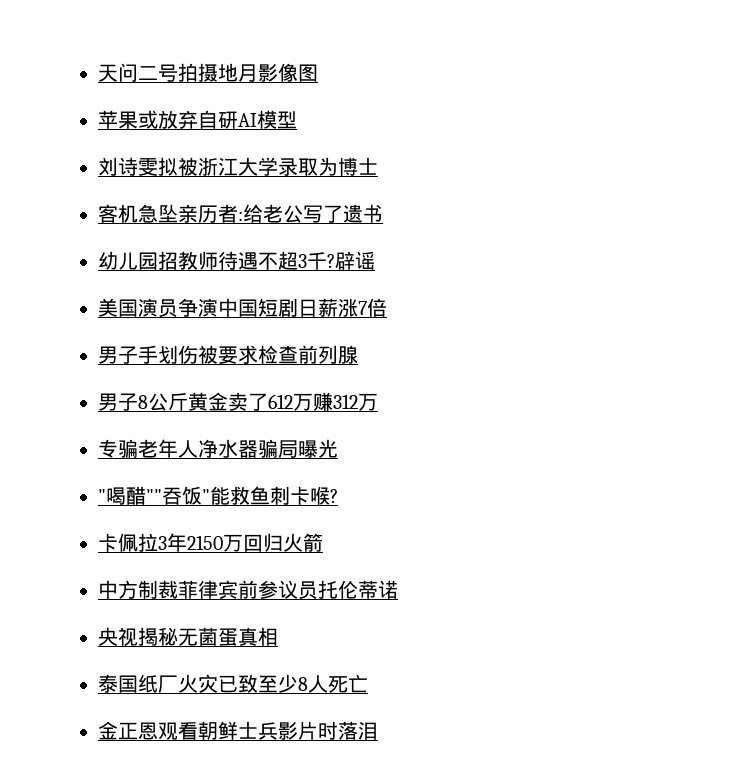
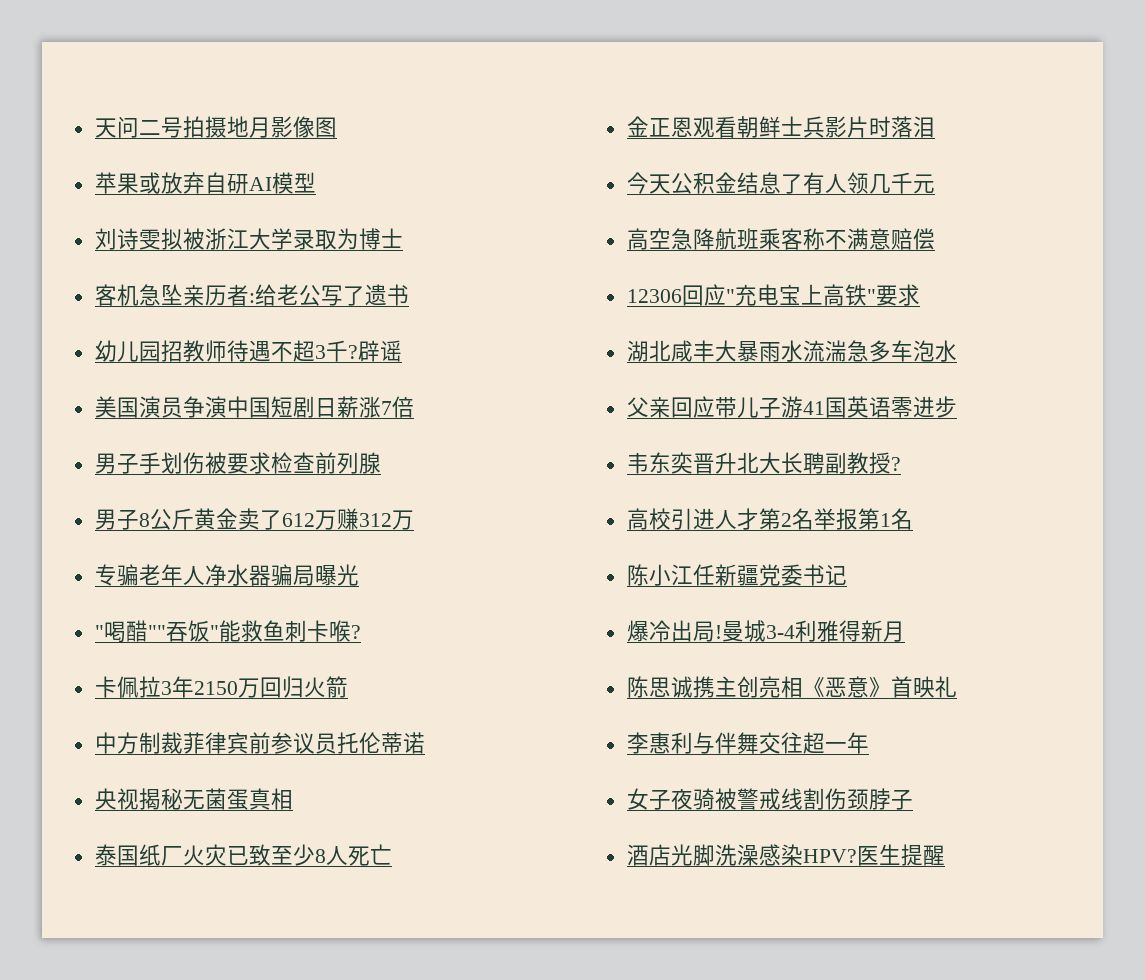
(378, 730) none -> [626,172,935,194] [626,228,935,250] [626,284,920,306] [626,340,957,362] [626,396,957,418] [626,452,901,474] [626,508,913,530] [626,564,847,586] [626,620,905,642] [626,676,957,698] [626,732,869,754] [626,788,913,810] [626,844,945,866] // 今天公积金结息了有人领几千元 // 高空急降航班乘客称不满意赔偿 // 12306回应"充电宝上高铁"要求 // 湖北咸丰大暴雨水流湍急多车泡水 // 父亲回应带儿子游41国英语零进步 // 韦东奕晋升北大长聘副教授? // 高校引进人才第2名举报第1名 // 陈小江任新疆党委书记 // 爆冷出局!曼城3-4利雅得新月 // 陈思诚携主创亮相《恶意》首映礼 // 李惠利与伴舞交往超一年 // 女子夜骑被警戒线割伤颈脖子 // 酒店光脚洗澡感染HPV?医生提醒

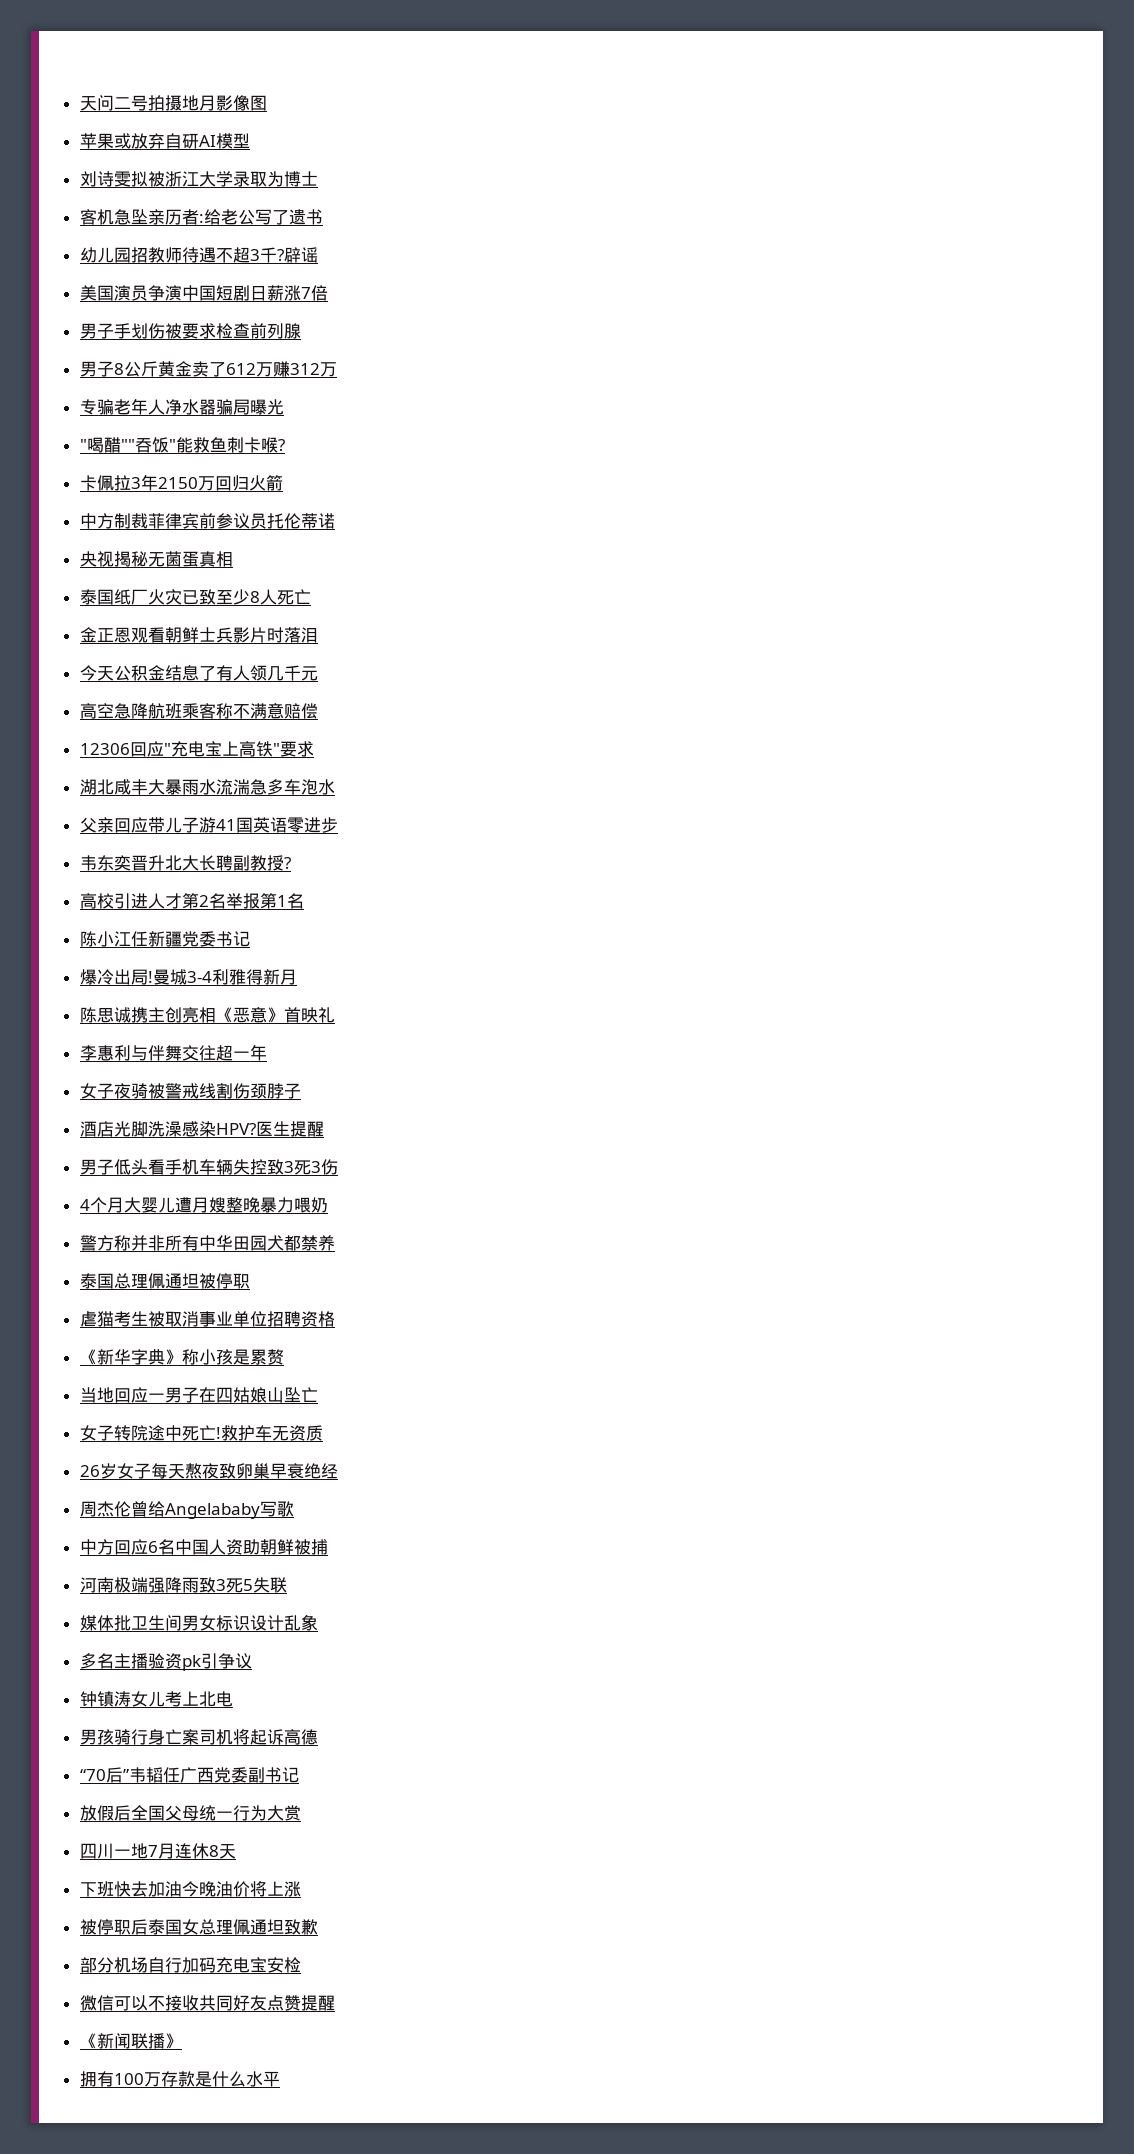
(945, 855) none -> [79,1159,338,1175] [79,1197,328,1213] [79,1235,335,1251] [79,1273,250,1289] [79,1311,335,1327] [79,1349,284,1365] [79,1387,318,1403] [79,1425,323,1441] [79,1463,338,1479] [79,1501,294,1519] [79,1539,328,1555] [79,1577,287,1593] [79,1614,318,1631] [79,1653,252,1671] [79,1691,233,1707] [79,1729,318,1745] [79,1767,299,1783] [79,1805,301,1821] [79,1843,236,1859] [79,1881,301,1897] [79,1919,318,1935] [79,1957,301,1973] [79,1995,335,2011] [79,2033,182,2049] [79,2071,280,2087] // 男子低头看手机车辆失控致3死3伤 // 4个月大婴儿遭月嫂整晚暴力喂奶 // 警方称并非所有中华田园犬都禁养 // 泰国总理佩通坦被停职 // 虐猫考生被取消事业单位招聘资格 // 《新华字典》称小孩是累赘 // 当地回应一男子在四姑娘山坠亡 // 女子转院途中死亡!救护车无资质 // 26岁女子每天熬夜致卵巢早衰绝经 // 周杰伦曾给Angelababy写歌 // 中方回应6名中国人资助朝鲜被捕 // 河南极端强降雨致3死5失联 // 媒体批卫生间男女标识设计乱象 // 多名主播验资pk引争议 // 钟镇涛女儿考上北电 // 男孩骑行身亡案司机将起诉高德 // “70后”韦韬任广西党委副书记 // 放假后全国父母统一行为大赏 // 四川一地7月连休8天 // 下班快去加油今晚油价将上涨 // 被停职后泰国女总理佩通坦致歉 // 部分机场自行加码充电宝安检 // 微信可以不接收共同好友点赞提醒 // 《新闻联播》 // 拥有100万存款是什么水平

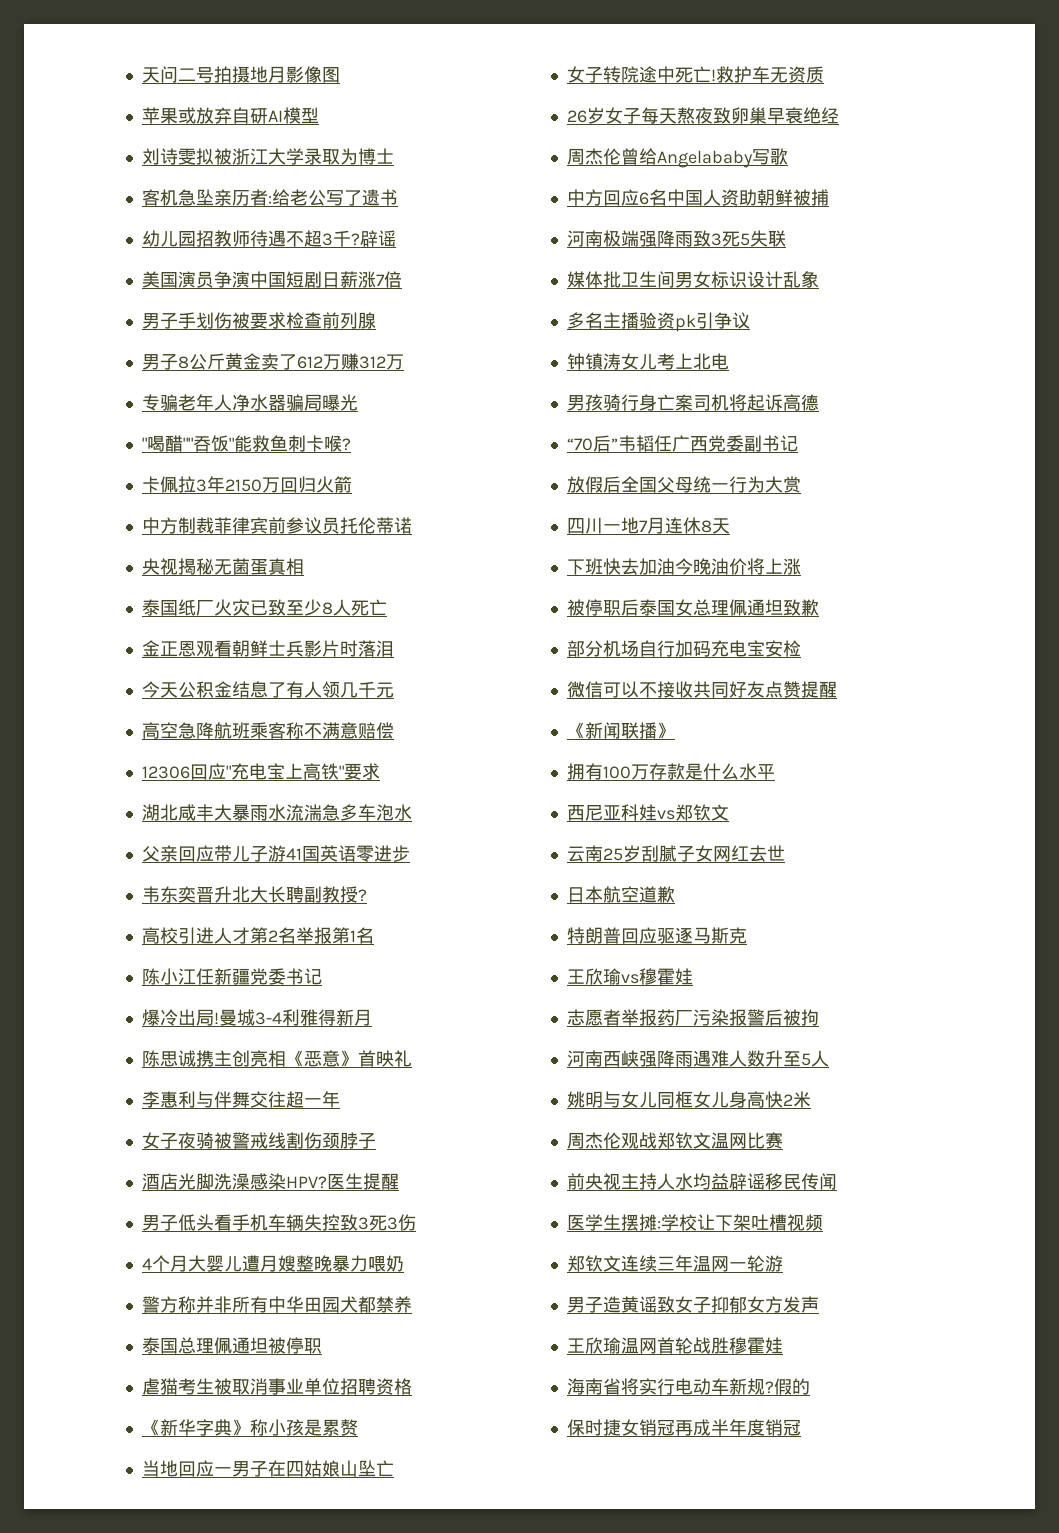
(280, 2079) none -> [566,804,729,821] [566,845,785,862] [566,886,675,903] [566,927,747,944] [566,968,693,985] [566,1009,819,1026] [566,1050,829,1067] [566,1091,811,1108] [566,1132,783,1149] [566,1173,837,1190] [566,1214,823,1231] [566,1255,783,1272] [566,1296,819,1313] [566,1337,783,1354] [566,1378,810,1395] [566,1419,801,1436] // 西尼亚科娃vs郑钦文 // 云南25岁刮腻子女网红去世 // 日本航空道歉 // 特朗普回应驱逐马斯克 // 王欣瑜vs穆霍娃 // 志愿者举报药厂污染报警后被拘 // 河南西峡强降雨遇难人数升至5人 // 姚明与女儿同框女儿身高快2米 // 周杰伦观战郑钦文温网比赛 // 前央视主持人水均益辟谣移民传闻 // 医学生摆摊:学校让下架吐槽视频 // 郑钦文连续三年温网一轮游 // 男子造黄谣致女子抑郁女方发声 // 王欣瑜温网首轮战胜穆霍娃 // 海南省将实行电动车新规?假的 // 保时捷女销冠再成半年度销冠

